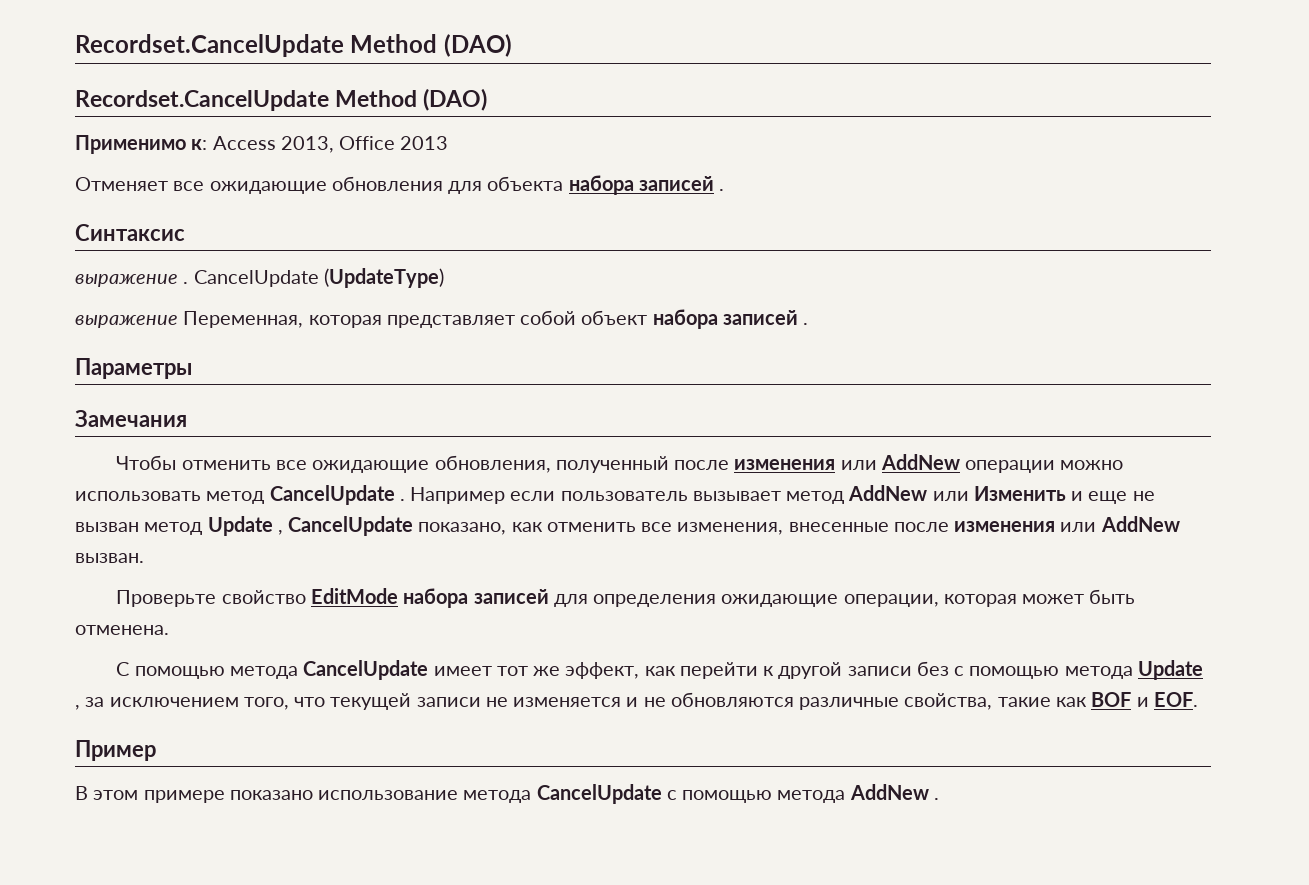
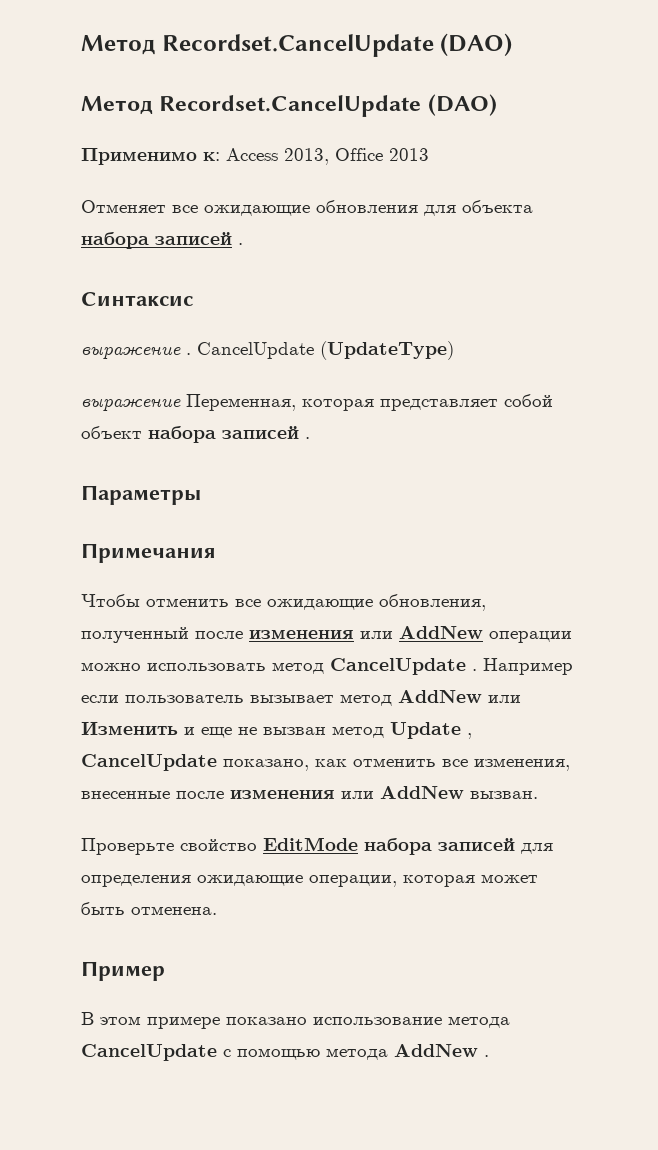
[75,34,512,57] [75,90,418,111] Recordset.CancelUpdate Method (DAO) // Recordset.CancelUpdate Method -> [81,33,513,57] [81,95,422,117] Метод Recordset.CancelUpdate (DAO) // Метод Recordset.CancelUpdate
[75,410,187,427] Замечания -> [81,543,216,563] Примечания
[116,660,1203,680] [75,692,1198,710] // С помощью метода CancelUpdate имеет тот же эффект, как перейти к другой записи без с помощью метода Update , за исключением того, что текущей записи не изменяется и не обновляются различные свойства, такие как BOF и EOF. -> (217, 910) none

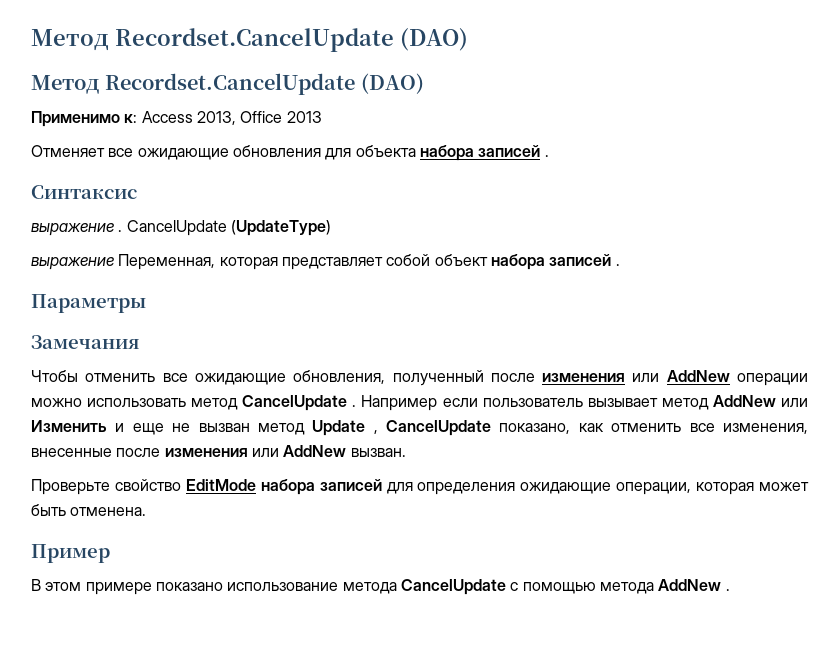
[81,543,216,563] Примечания -> [31,335,139,349] Замечания

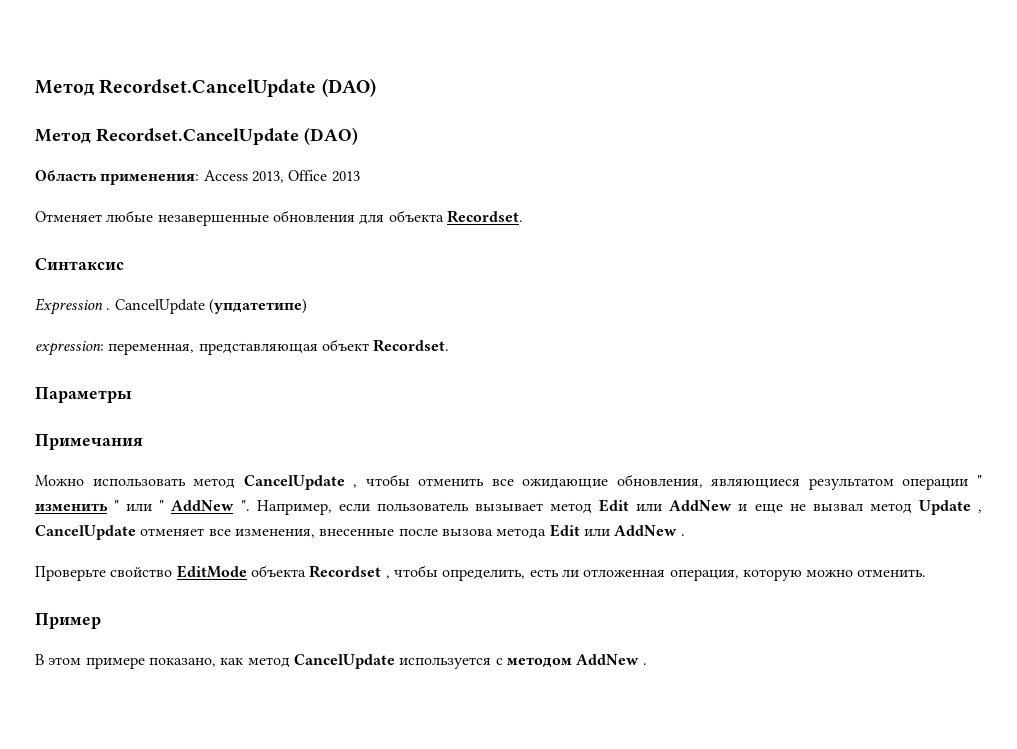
[31,111,138,127] Применимо к: -> [35,170,200,185] Область применения:
[108,148,229,160] все ожидающие -> [106,210,269,226] любые незавершенные
[419,145,549,161] набора записей . -> [446,210,523,223] Recordset.
[31,223,114,236] выражение -> [35,298,103,315] Expression
[230,220,331,236] [31,254,620,270] [31,294,146,313] [31,335,139,349] [31,370,808,386] [31,395,438,411] (UpdateType) // выражение Переменная, которая представляет собой объект набора записей . // Параметры // Замечания // Чтобы отменить все ожидающие обновления, полученный после изменения или AddNew операции можно использовать метод CancelUpdate . Например -> [208,298,307,314] [35,339,450,356] [35,387,132,403] [35,434,143,450] [35,474,983,490] [35,500,332,515] (упдатетипе) // expression: переменная, представляющая объект Recordset. // Параметры // Примечания // Можно использовать метод CancelUpdate , чтобы отменить все ожидающие обновления, являющиеся результатом операции " изменить " или " AddNew ". Например,
[712,395,808,407] [31,420,107,432] AddNew или Изменить -> [599,499,733,512] Edit или AddNew
[198,423,250,432] вызван -> [812,503,863,511] вызвал
[499,423,682,434] показано, как отменить -> [140,528,205,536] отменяет
[164,445,406,457] изменения или AddNew вызван. -> [441,524,685,539] вызова метода Edit или AddNew .
[260,479,810,495] [31,504,147,516] [31,544,110,563] [31,579,654,595] набора записей для определения ожидающие операции, которая может быть отменена. // Пример // В этом примере показано использование метода CancelUpdate с помощью метода -> [250,565,927,581] [35,613,101,629] [35,654,572,669] объекта Recordset , чтобы определить, есть ли отложенная операция, которую можно отменить. // Пример // В этом примере показано, как метод CancelUpdate используется с методом

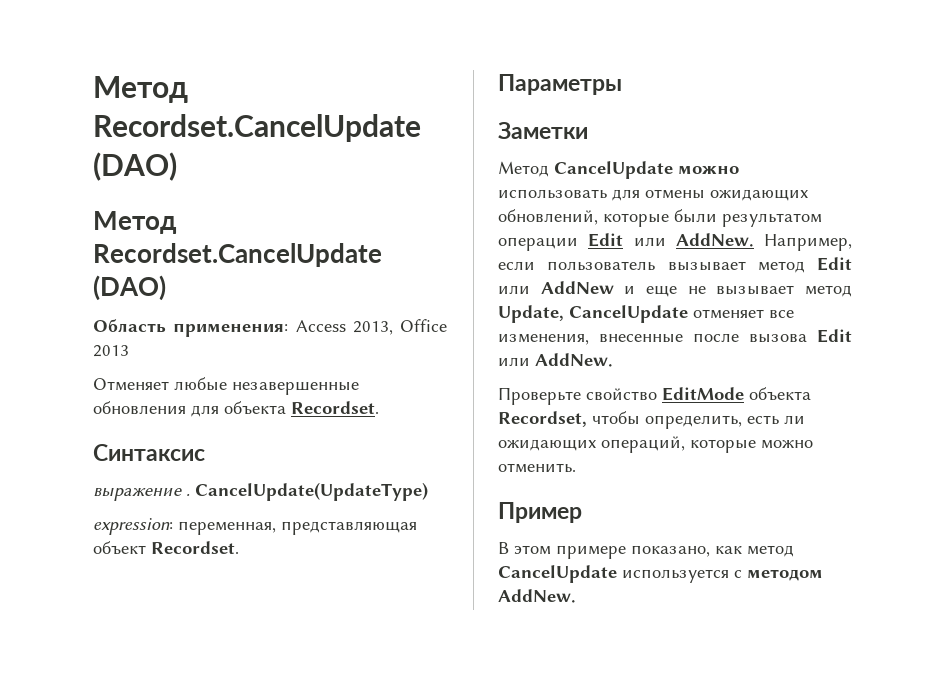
[35,298,307,315] Expression . CancelUpdate (упдатетипе) -> [93,482,428,501] выражение . CancelUpdate(UpdateType)
[35,434,143,450] [35,474,983,490] [35,500,250,511] Примечания // Можно использовать метод CancelUpdate , чтобы отменить все ожидающие обновления, являющиеся результатом операции " изменить " или " AddNew ". -> [498,122,588,139] [498,161,739,179] [498,189,808,201] [498,209,822,227] [498,233,754,251] Заметки // Метод CancelUpdate можно использовать для отмены ожидающих обновлений, которые были результатом операции Edit или AddNew.
[812,500,983,515] вызвал метод Update , -> [716,285,852,297] [498,305,564,323] вызывает метод Update,
[496,524,685,539] метода Edit или AddNew . -> [817,329,852,343] [498,353,613,367] Edit или AddNew.
[309,565,390,579] Recordset , -> [498,411,587,427] Recordset,
[583,569,802,581] отложенная операция, которую -> [498,436,756,453] ожидающих операций, которые
[576,654,647,665] AddNew . -> [498,589,576,603] AddNew.

